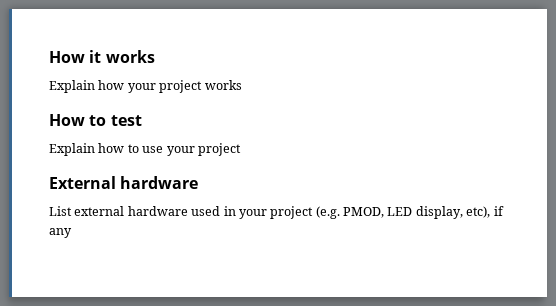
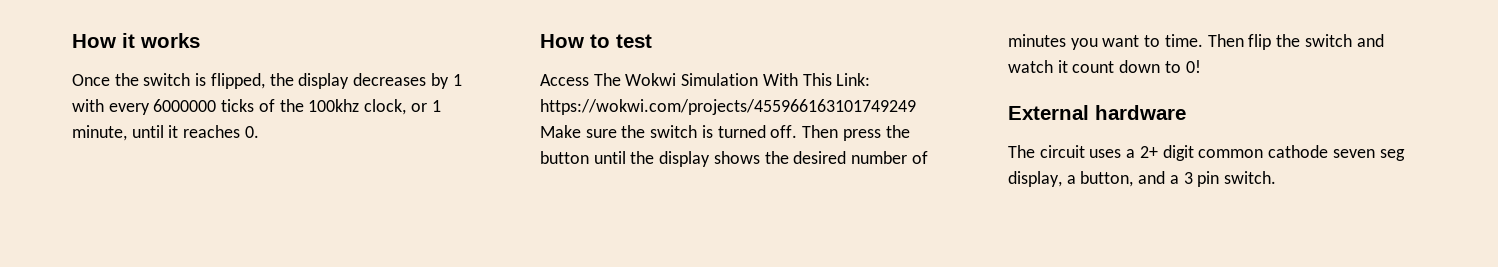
[49,80,242,93] [49,114,142,126] [49,143,241,156] [49,176,199,189] [49,206,504,219] [49,228,72,238] Explain how your project works // How to test // Explain how to use your project // External hardware // List external hardware used in your project (e.g. PMOD, LED display, etc), if any -> [72,73,462,89] [72,99,441,115] [72,125,259,141] [540,34,652,48] [540,73,871,86] [540,99,916,115] [540,125,910,141] [540,151,928,167] [1008,34,1384,50] [1008,60,1201,73] [1008,105,1186,120] [1008,145,1405,161] [1008,171,1277,187] Once the switch is flipped, the display decreases by 1 with every 6000000 ticks of the 100khz clock, or 1 minute, until it reaches 0. // How to test // Access The Wokwi Simulation With This Link: https://wokwi.com/projects/455966163101749249 Make sure the switch is turned off. Then press the button until the display shows the desired number of minutes you want to time. Then flip the switch and watch it count down to 0! // External hardware // The circuit uses a 2+ digit common cathode seven seg display, a button, and a 3 pin switch.

